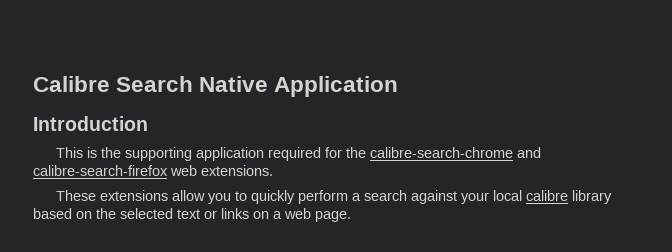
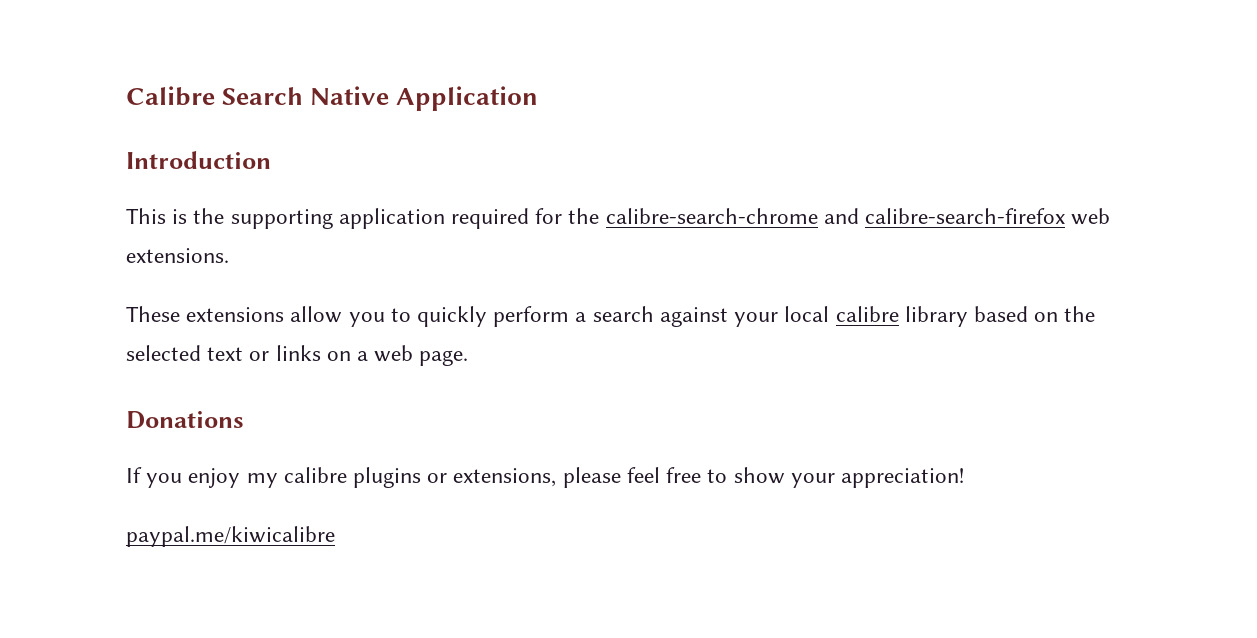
(351, 216) none -> [126,411,244,429] [126,467,964,488] [126,526,335,547] // Donations // If you enjoy my calibre plugins or extensions, please feel free to show your appreciation! // paypal.me/kiwicalibre

